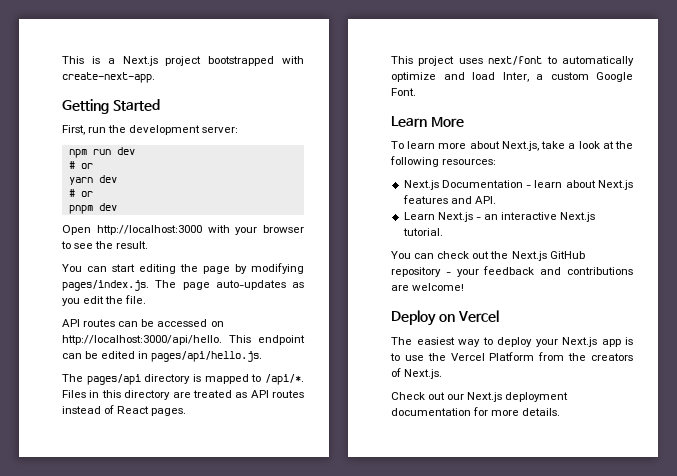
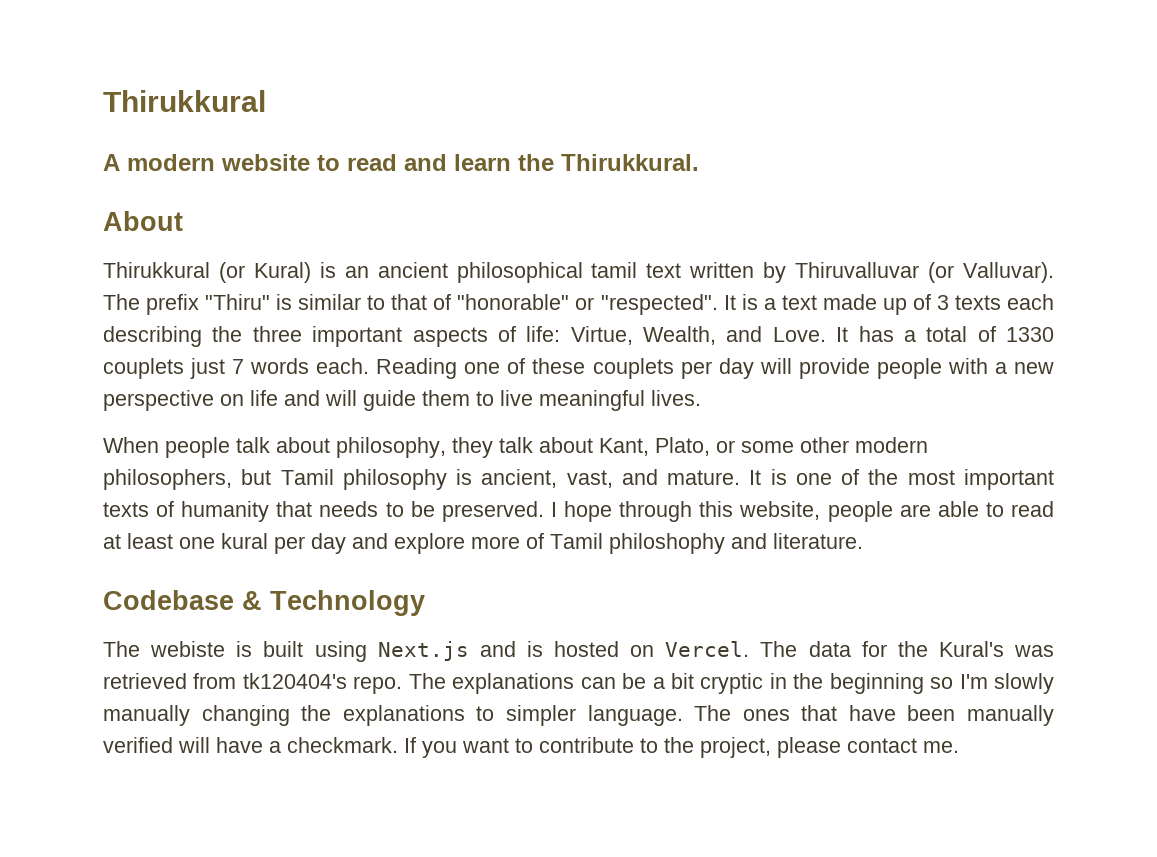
[62,56,304,66] [62,72,155,83] [62,99,160,114] [62,125,239,135] [68,147,135,158] [68,161,93,169] [68,175,117,185] [68,189,93,197] [68,203,117,214] [62,225,304,235] [61,241,149,249] [62,263,304,274] [62,280,304,291] [62,295,147,306] [62,319,224,327] [62,335,305,345] [62,351,263,362] [62,374,304,385] [62,390,304,400] [62,405,187,416] [391,56,634,66] [391,72,633,82] [391,88,416,96] [391,116,464,127] [391,141,633,151] [390,156,497,167] [403,180,633,190] [402,195,496,204] [403,212,596,222] [402,228,443,236] [391,251,585,261] [391,266,633,277] [391,283,465,291] [391,310,499,326] [391,337,633,347] [390,352,633,361] [391,368,443,379] [391,392,569,402] [391,407,561,416] This is a Next.js project bootstrapped with create-next-app. // Getting Started // First, run the development server: // npm run dev // # or // yarn dev // # or // pnpm dev // Open http://localhost:3000 with your browser to see the result. // You can start editing the page by modifying pages/index.js. The page auto-updates as you edit the file. // API routes can be accessed on http://localhost:3000/api/hello. This endpoint can be edited in pages/api/hello.js. // The pages/api directory is mapped to /api/*. Files in this directory are treated as API routes instead of React pages. // This project uses next/font to automatically optimize and load Inter, a custom Google Font. // Learn More // To learn more about Next.js, take a look at the following resources: // Next.js Documentation - learn about Next.js features and API. // Learn Next.js - an interactive Next.js tutorial. // You can check out the Next.js GitHub repository - your feedback and contributions are welcome! // Deploy on Vercel // The easiest way to deploy your Next.js app is to use the Vercel Platform from the creators of Next.js. // Check out our Next.js deployment documentation for more details. -> [103,90,266,112] [103,154,699,171] [103,211,183,231] [103,262,1054,283] [103,294,1054,315] [103,326,1054,347] [103,358,1054,379] [103,390,701,411] [103,437,928,458] [103,469,1054,490] [103,501,1054,522] [103,533,863,554] [103,590,425,616] [103,641,1054,662] [103,673,1054,694] [103,705,1055,726] [103,737,959,758] Thirukkural // A modern website to read and learn the Thirukkural. // About // Thirukkural (or Kural) is an ancient philosophical tamil text written by Thiruvalluvar (or Valluvar). The prefix "Thiru" is similar to that of "honorable" or "respected". It is a text made up of 3 texts each describing the three important aspects of life: Virtue, Wealth, and Love. It has a total of 1330 couplets just 7 words each. Reading one of these couplets per day will provide people with a new perspective on life and will guide them to live meaningful lives. // When people talk about philosophy, they talk about Kant, Plato, or some other modern philosophers, but Tamil philosophy is ancient, vast, and mature. It is one of the most important texts of humanity that needs to be preserved. I hope through this website, people are able to read at least one kural per day and explore more of Tamil philoshophy and literature. // Codebase & Technology // The webiste is built using Next.js and is hosted on Vercel. The data for the Kural's was retrieved from tk120404's repo. The explanations can be a bit cryptic in the beginning so I'm slowly manually changing the explanations to simpler language. The ones that have been manually verified will have a checkmark. If you want to contribute to the project, please contact me.

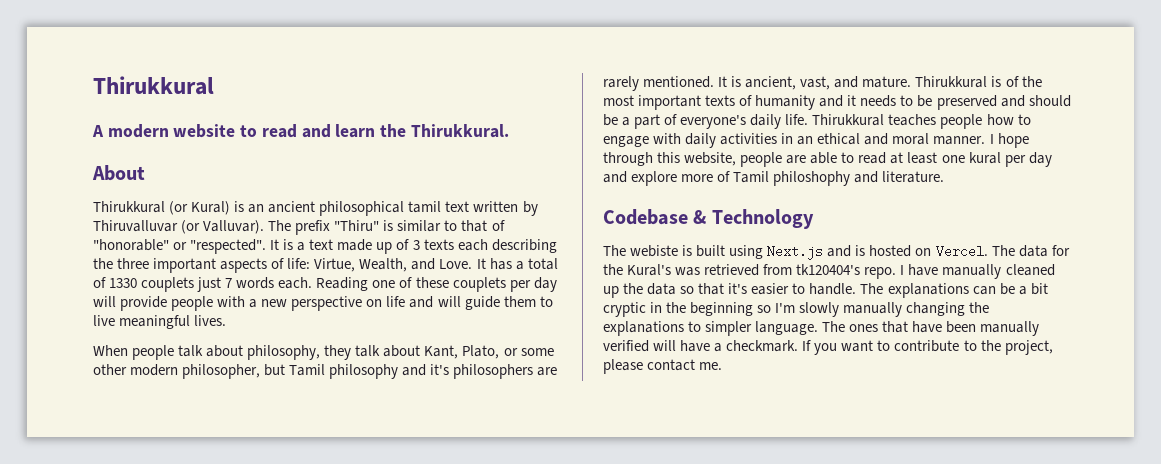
[103,469,232,490] philosophers, -> [182,364,261,379] philosopher,
(447, 479) none -> [402,364,558,379] [603,76,728,91] and it's philosophers are rarely mentioned. It
[749,469,832,485] It is one -> [915,76,1002,88] Thirukkural is
[276,501,313,517] that -> [819,95,857,107] and it
[441,501,544,522] preserved. -> [936,95,1071,110] [603,114,1031,129] [603,133,986,148] preserved and should be a part of everyone's daily life. Thirukkural teaches people how to engage with daily activities in an ethical and moral manner.
(403, 685) none -> [900,264,1055,279] [603,283,857,298] I have manually cleaned up the data so that it's easier to handle.

